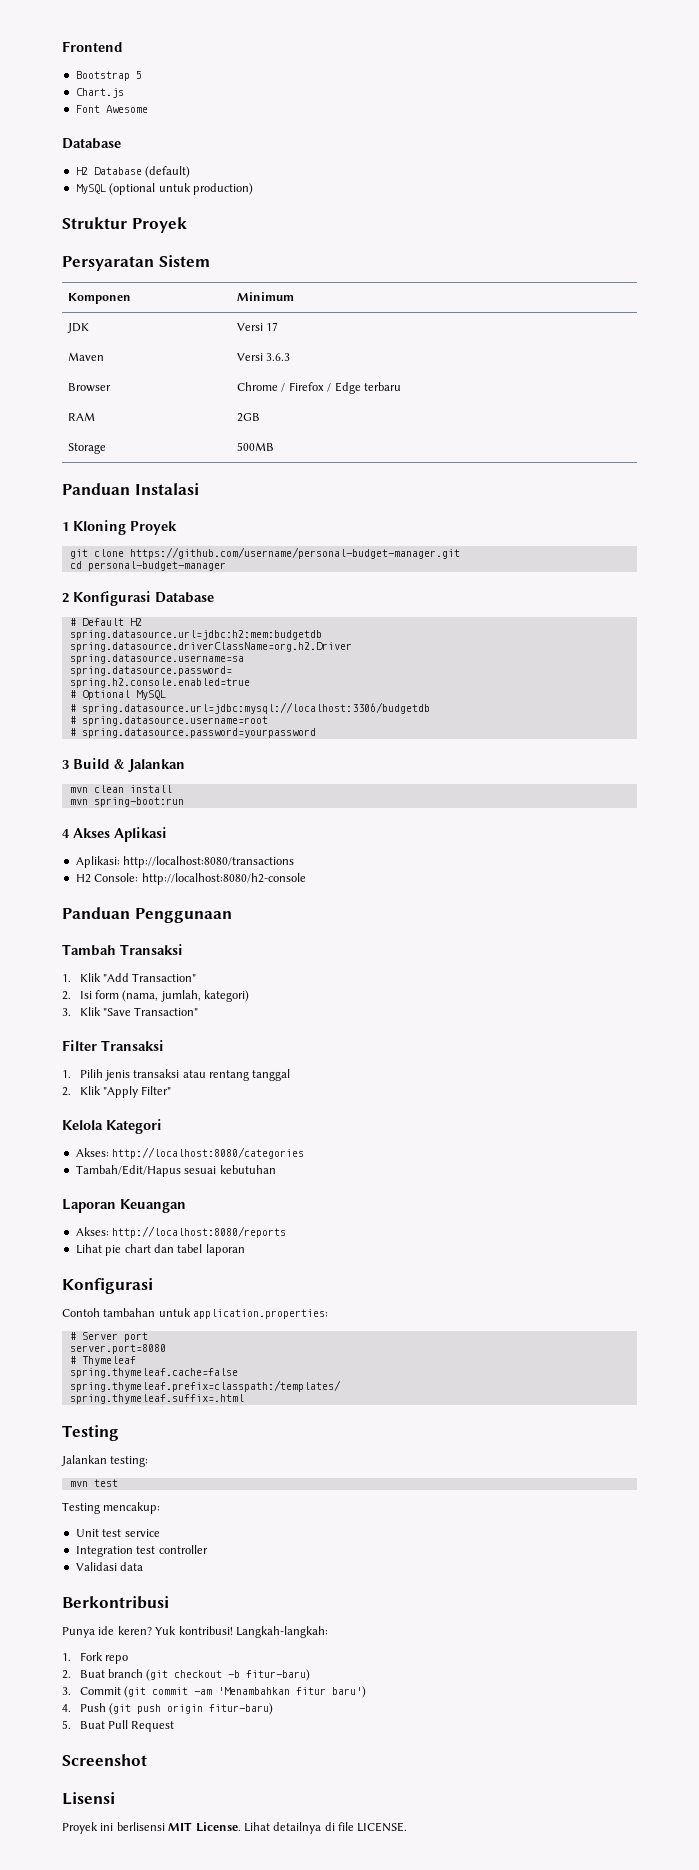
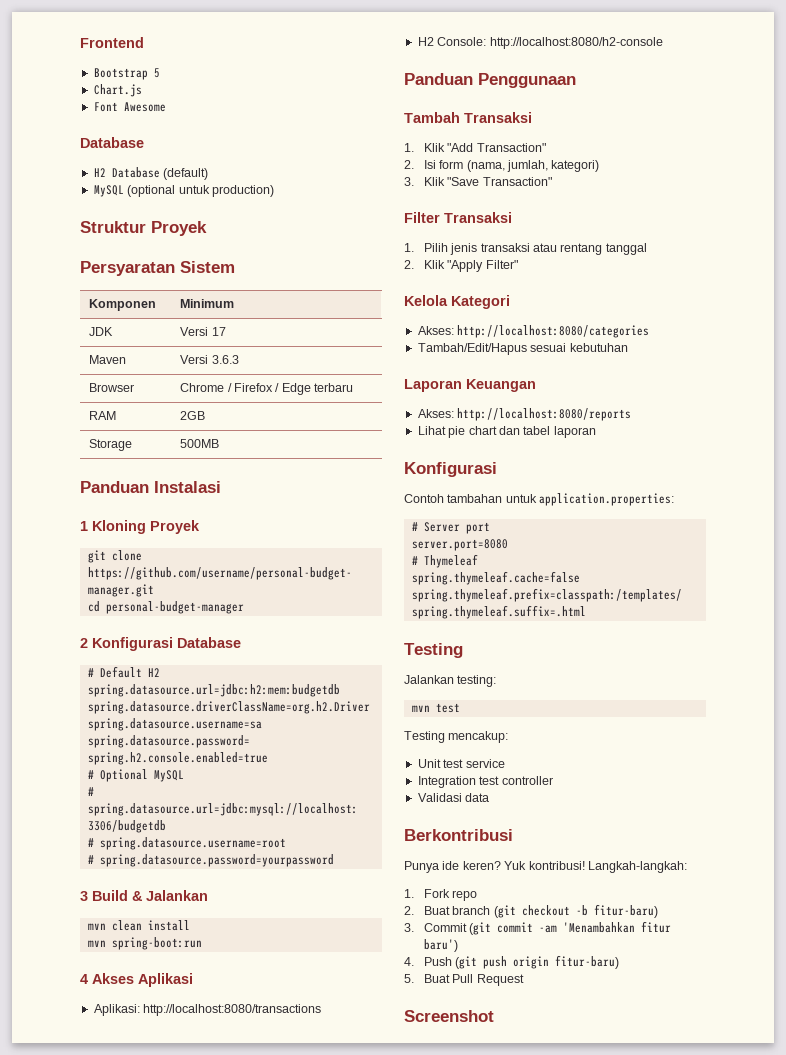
[62,1792,115,1805] [62,1822,408,1834] // Lisensi // Proyek ini berlisensi MIT License. Lihat detailnya di file LICENSE. -> (494, 1016) none

